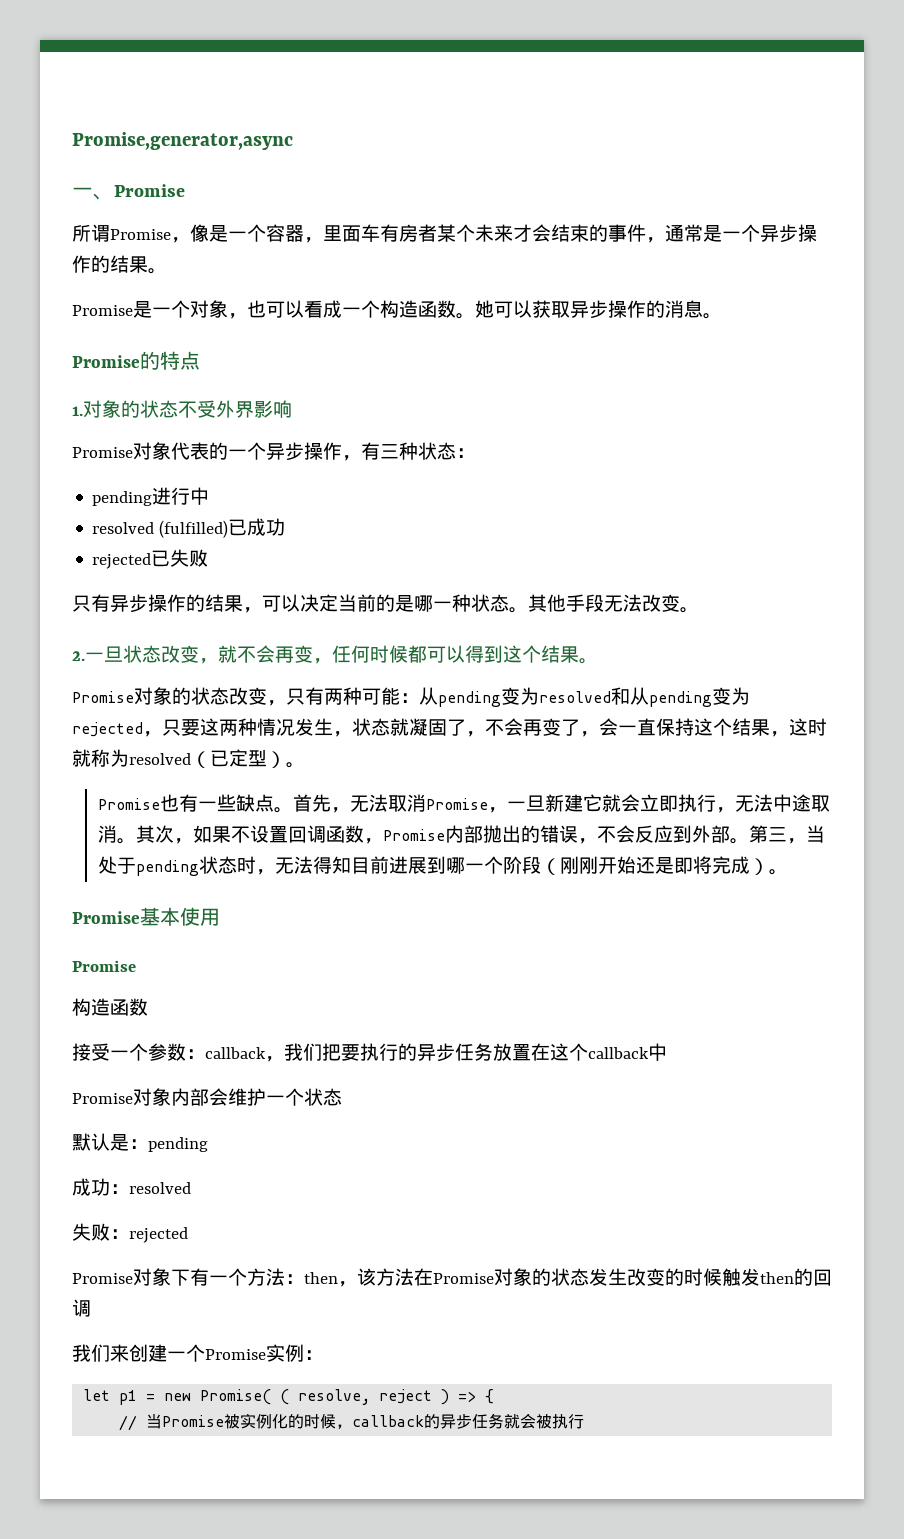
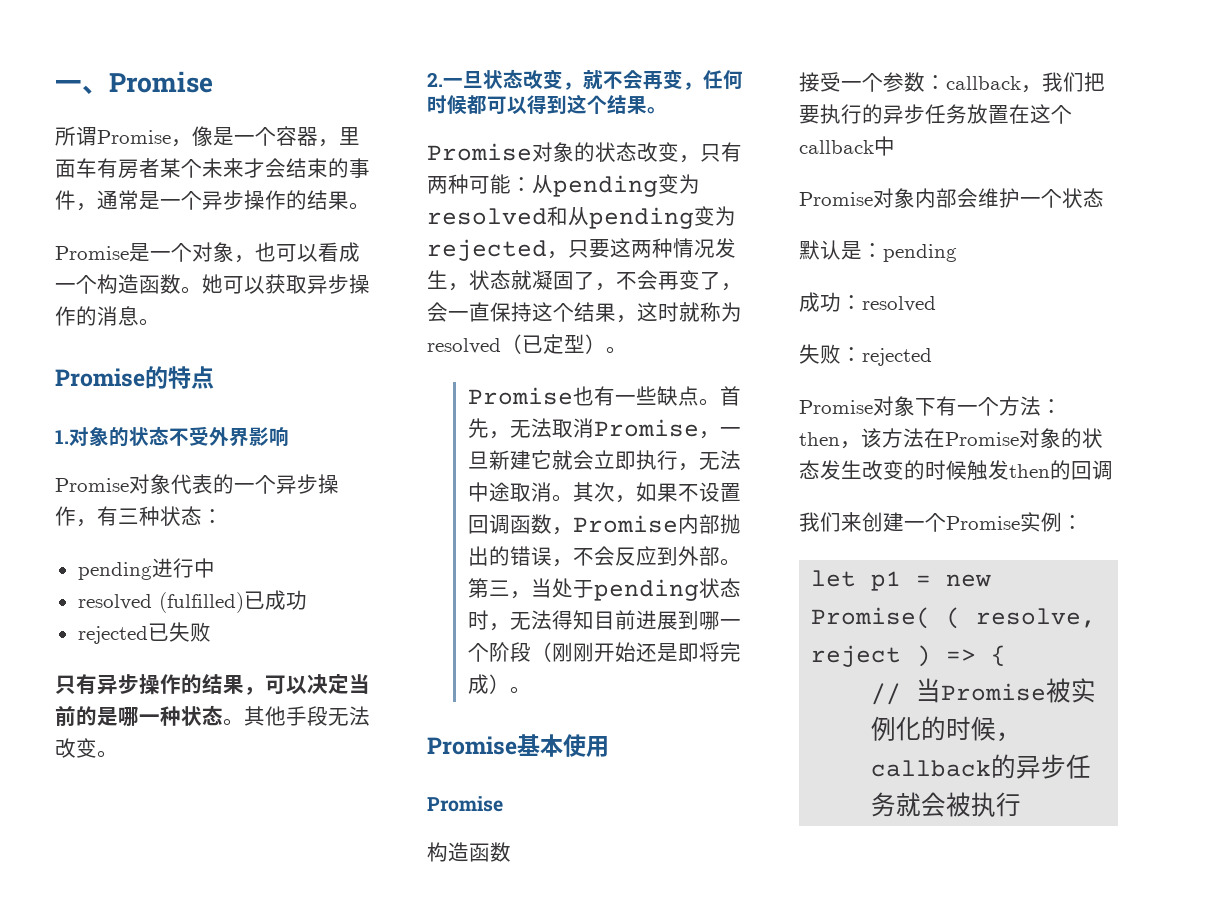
[72,132,293,150] Promise,generator,async // -> (55, 86) none

